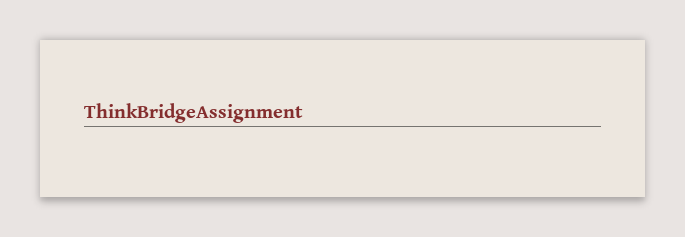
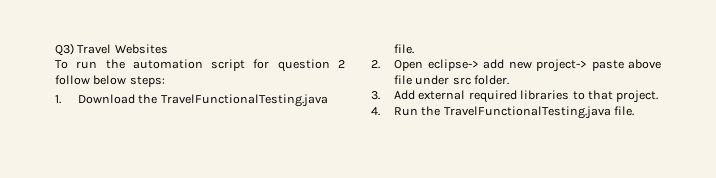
[84,103,303,123] ThinkBridgeAssignment -> [55,43,168,56] [55,59,345,72] [55,75,165,87] [55,94,328,107] [394,44,415,54] [371,59,661,72] [394,75,510,85] [371,90,659,103] [371,106,635,119] Q3) Travel Websites // To run the automation script for question 2 follow below steps: // 1. Download the TravelFunctionalTesting.java file. // 2. Open eclipse-> add new project-> paste above file under src folder. // 3. Add external required libraries to that project. // 4. Run the TravelFunctionalTesting.java file.

